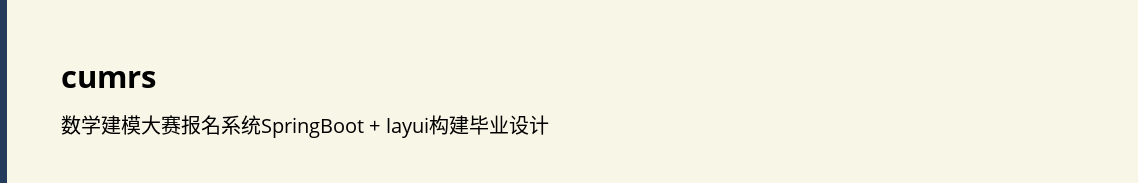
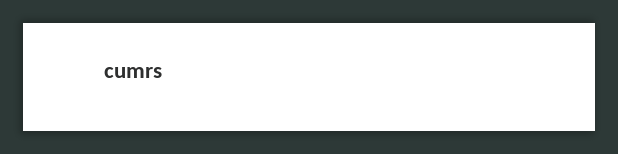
[61,115,549,138] // 数学建模大赛报名系统SpringBoot + layui构建毕业设计 -> (162, 72) none

